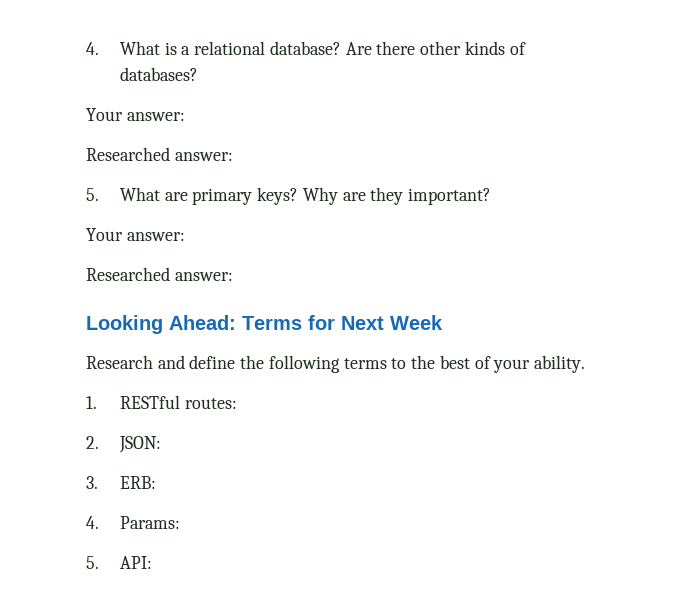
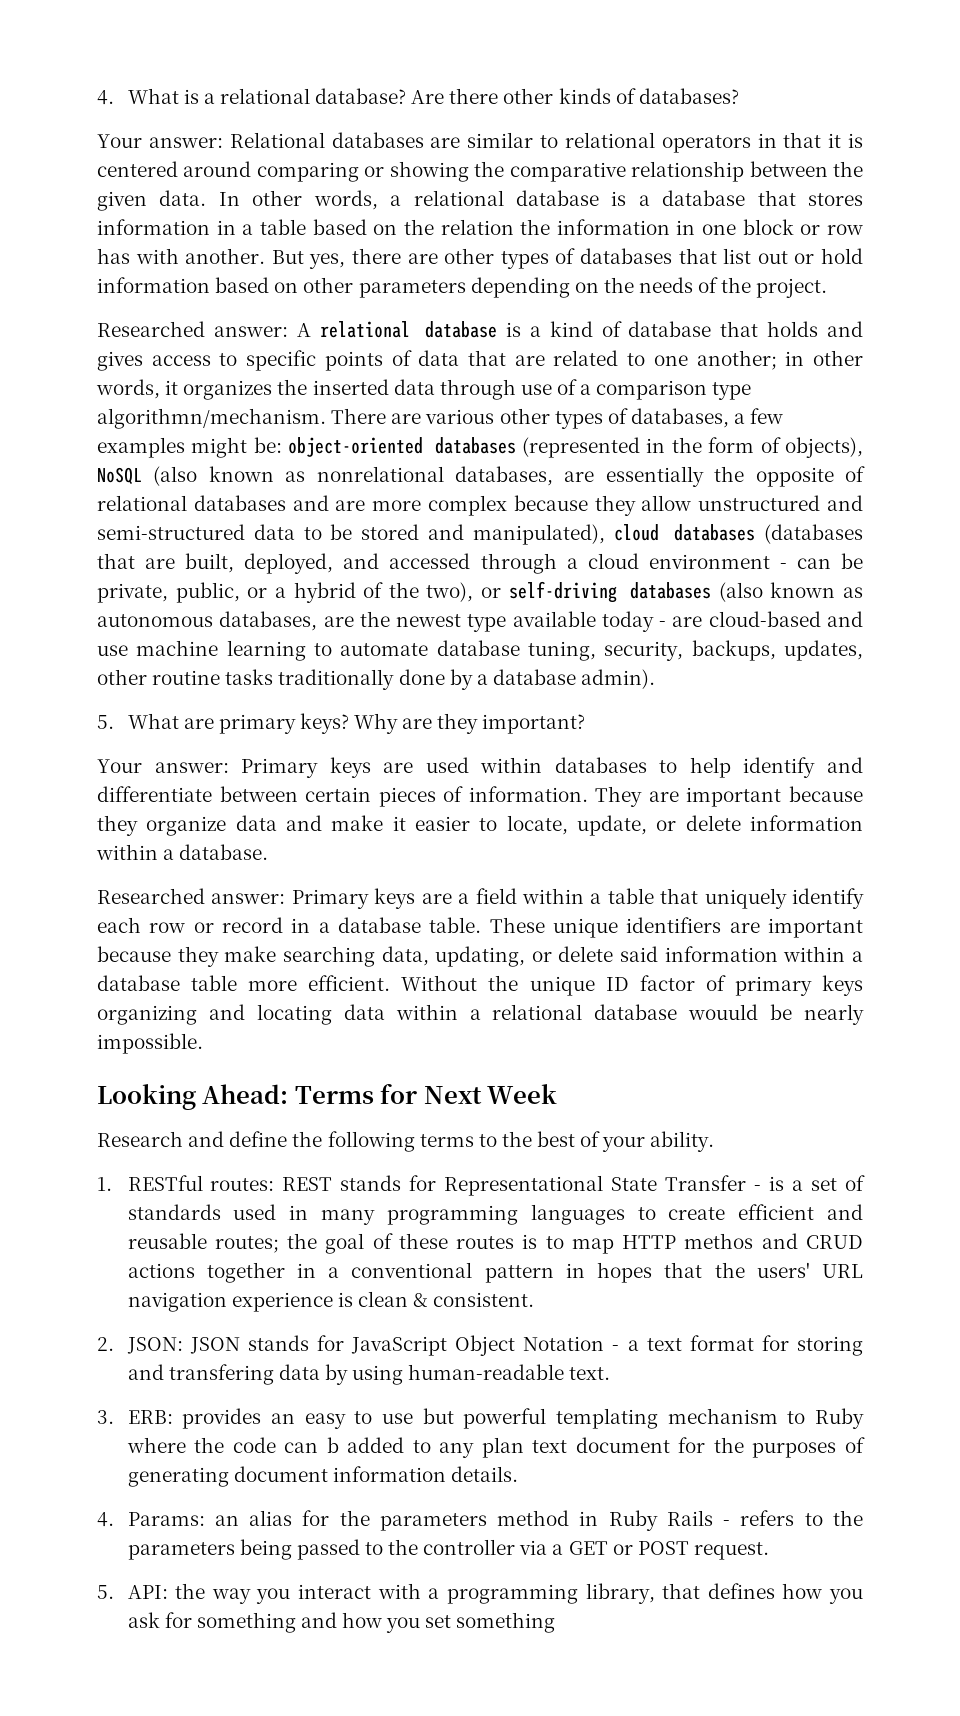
[86,147,233,161] // Researched answer: -> [229,132,864,153] [97,161,864,182] [97,190,863,211] [97,219,863,235] [97,248,864,269] [97,277,828,298] [97,321,863,338] [97,350,863,371] [96,379,752,400] [97,408,784,429] [97,437,863,458] [97,466,865,487] [97,495,863,516] [97,524,864,545] [97,553,864,574] [97,581,863,603] [97,611,863,632] [97,640,863,661] [97,669,656,690] Relational databases are similar to relational operators in that it is centered around comparing or showing the comparative relationship between the given data. In other words, a relational database is a database that stores information in a table based on the relation the information in one block or row has with another. But yes, there are other types of databases that list out or hold information based on other parameters depending on the needs of the project. // Researched answer: A relational database is a kind of database that holds and gives access to specific points of data that are related to one another; in other words, it organizes the inserted data through use of a comparison type algorithmn/mechanism. There are various other types of databases, a few examples might be: object-oriented databases (represented in the form of objects), NoSQL (also known as nonrelational databases, are essentially the opposite of relational databases and are more complex because they allow unstructured and semi-structured data to be stored and manipulated), cloud databases (databases that are built, deployed, and accessed through a cloud environment - can be private, public, or a hybrid of the two), or self-driving databases (also known as autonomous databases, are the newest type available today - are cloud-based and use machine learning to automate database tuning, security, backups, updates, other routine tasks traditionally done by a database admin).
[86,267,233,281] // Researched answer: -> [241,757,863,778] [97,786,863,807] [97,815,864,836] [96,844,269,860] [97,888,865,909] [97,917,864,938] [97,946,863,967] [97,975,864,996] [97,1004,864,1025] [97,1033,203,1054] Primary keys are used within databases to help identify and differentiate between certain pieces of information. They are important because they organize data and make it easier to locate, update, or delete information within a database. // Researched answer: Primary keys are a field within a table that uniquely identify each row or record in a database table. These unique identifiers are important because they make searching data, updating, or delete said information within a database table more efficient. Without the unique ID factor of primary keys organizing and locating data within a relational database wouuld be nearly impossible.
[86,436,161,453] [86,476,156,489] [86,516,180,529] [86,556,152,569] // 2. JSON: // 3. ERB: // 4. Params: // 5. API: -> [282,1175,866,1196] [127,1204,863,1225] [127,1233,863,1254] [127,1262,863,1283] [127,1291,535,1312] [97,1335,864,1356] [127,1364,611,1385] [97,1408,864,1429] [126,1437,865,1458] [127,1466,518,1487] [97,1510,863,1531] [127,1539,769,1560] [97,1583,864,1604] [127,1612,556,1633] REST stands for Representational State Transfer - is a set of standards used in many programming languages to create efficient and reusable routes; the goal of these routes is to map HTTP methos and CRUD actions together in a conventional pattern in hopes that the users' URL navigation experience is clean & consistent. // 2. JSON: JSON stands for JavaScript Object Notation - a text format for storing and transfering data by using human-readable text. // 3. ERB: provides an easy to use but powerful templating mechanism to Ruby where the code can b added to any plan text document for the purposes of generating document information details. // 4. Params: an alias for the parameters method in Ruby Rails - refers to the parameters being passed to the controller via a GET or POST request. // 5. API: the way you interact with a programming library, that defines how you ask for something and how you set something

